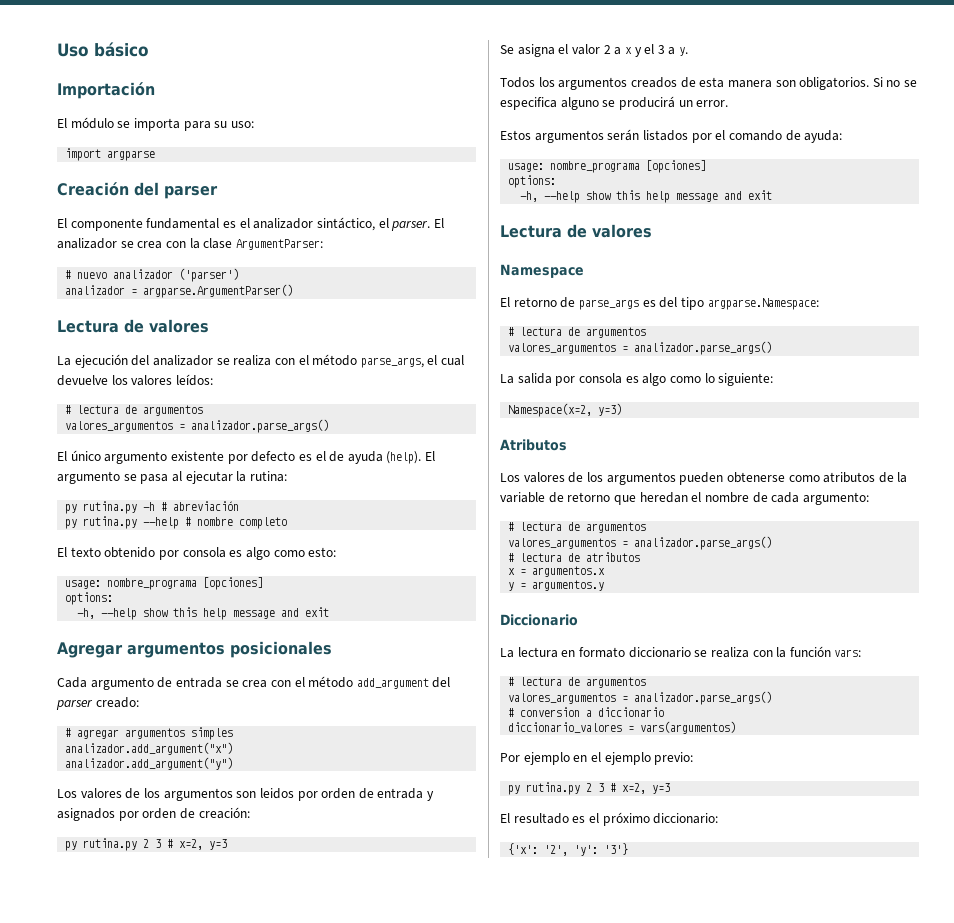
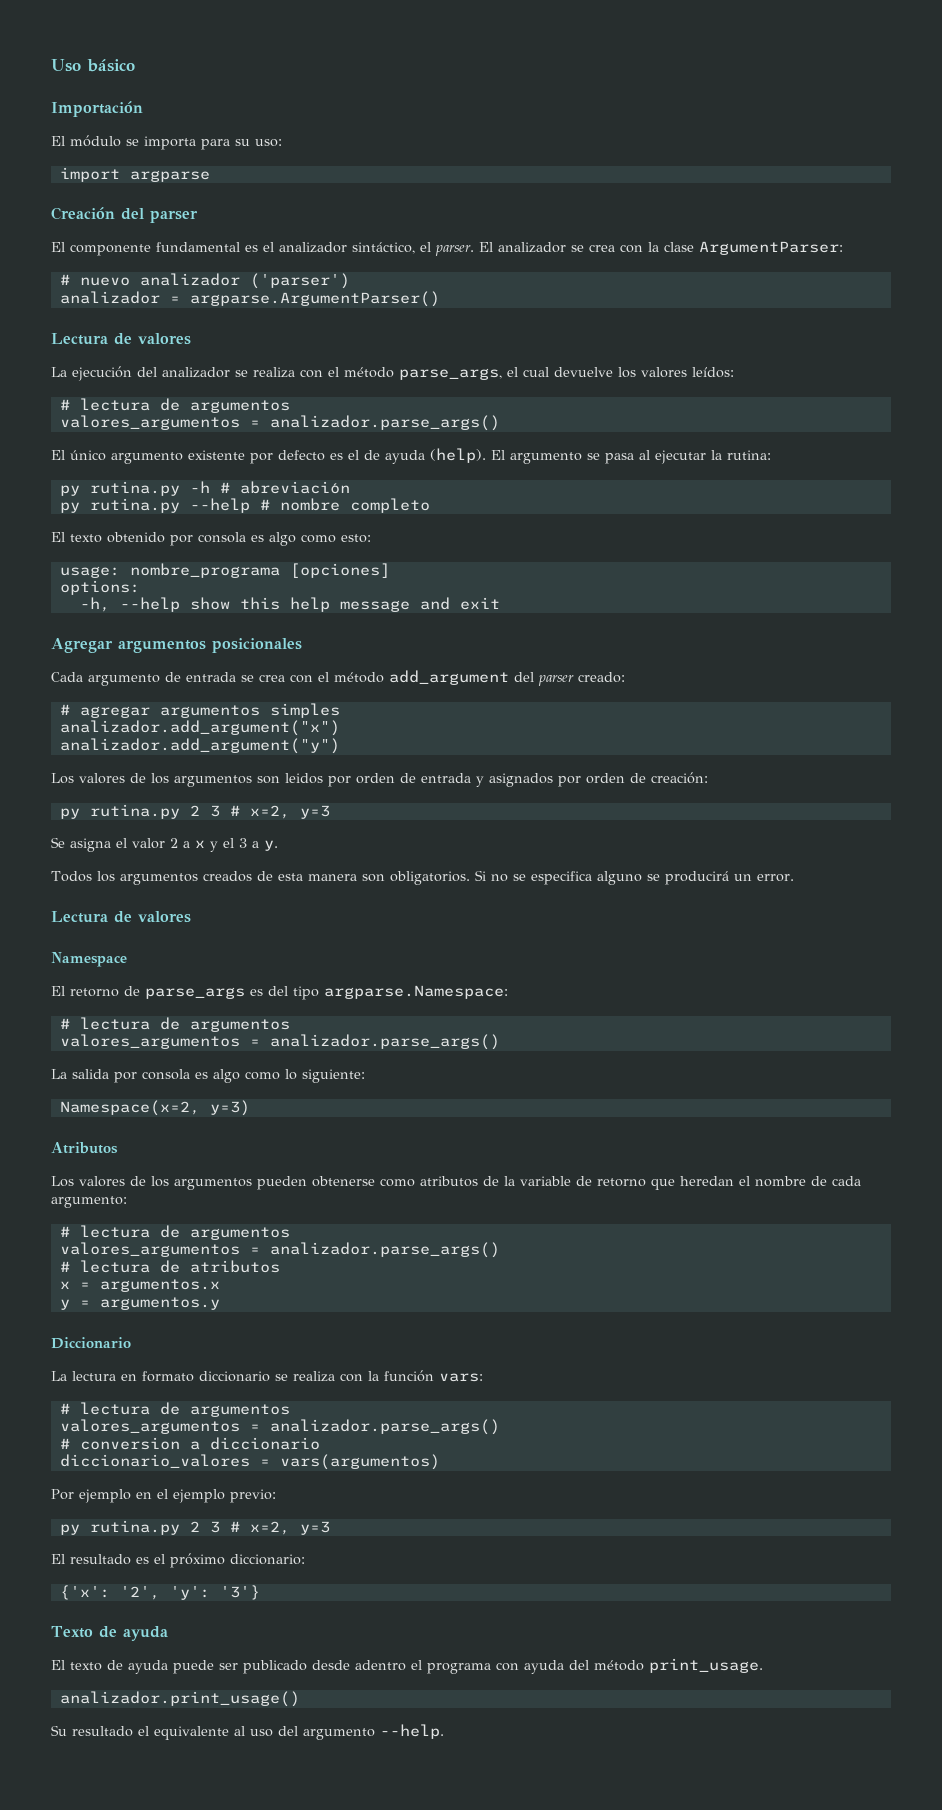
[500,129,843,143] [508,160,707,173] [508,175,557,188] [520,190,773,203] // Estos argumentos serán listados por el comando de ayuda: // usage: nombre_programa [opciones] // options: // -h, --help show this help message and exit -> (794, 878) none
(629, 849) none -> [51,1626,168,1641] [51,1658,763,1674] [59,1691,300,1707] [51,1724,444,1740] // Texto de ayuda // El texto de ayuda puede ser publicado desde adentro el programa con ayuda del método print_usage. // analizador.print_usage() // Su resultado el equivalente al uso del argumento --help.

